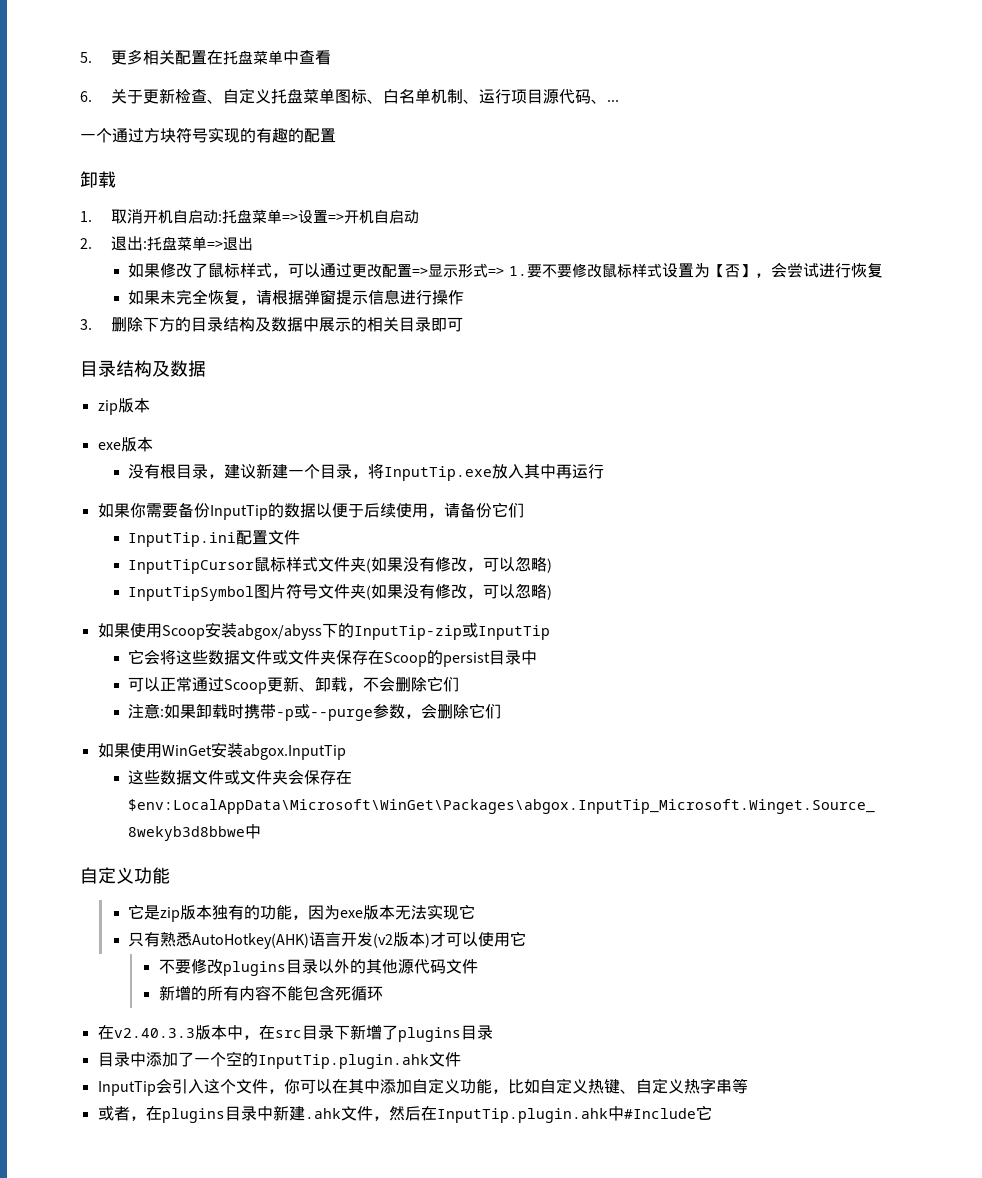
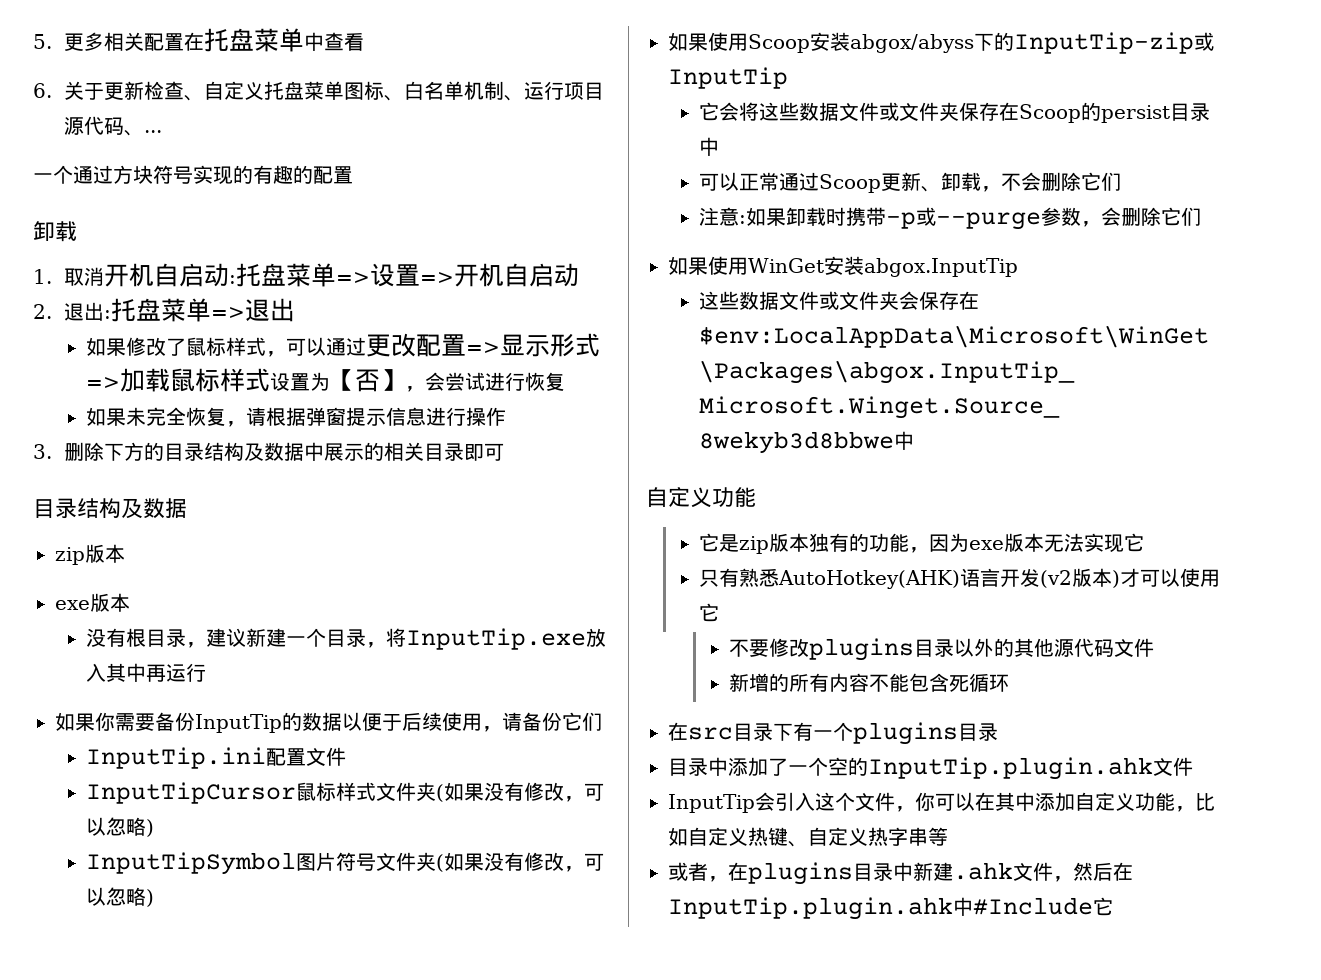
[508,263,602,278] 1.要不要修改 -> [119,368,170,392] 加载
[113,1025,275,1040] v2.40.3.3版本中，在 -> (688, 731) none
[349,1024,398,1040] 新增了 -> [793,722,853,741] 有一个

